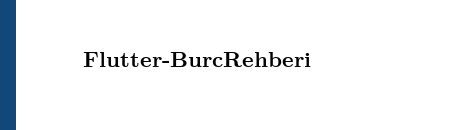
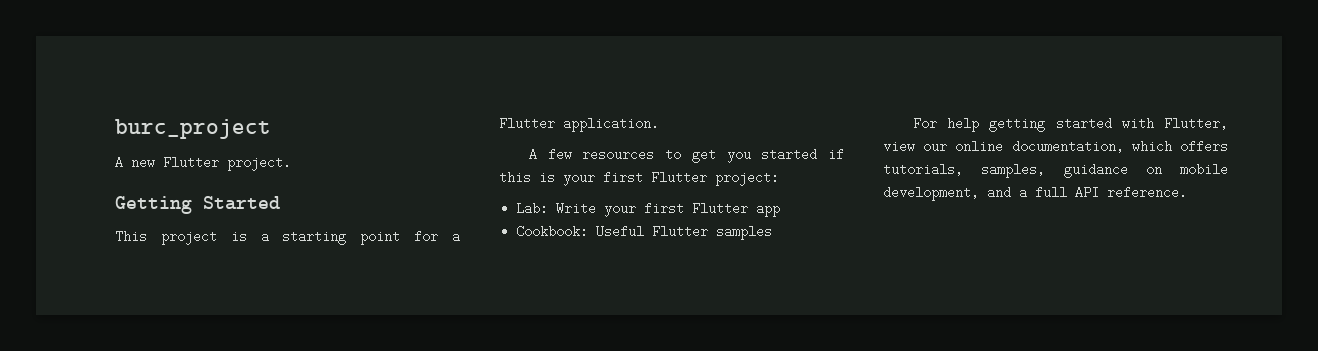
[83,52,311,67] Flutter-BurcRehberi -> [115,119,271,139] [115,156,291,171] [115,196,280,214] [115,230,460,245] [499,117,659,132] [528,148,844,163] [499,171,779,186] [516,202,781,217] [516,225,773,240] [912,117,1228,132] [883,140,1228,153] [883,163,1228,178] [883,186,1187,201] burc_project // A new Flutter project. // Getting Started // This project is a starting point for a Flutter application. // A few resources to get you started if this is your first Flutter project: // Lab: Write your first Flutter app // Cookbook: Useful Flutter samples // For help getting started with Flutter, view our online documentation, which offers tutorials, samples, guidance on mobile development, and a full API reference.

